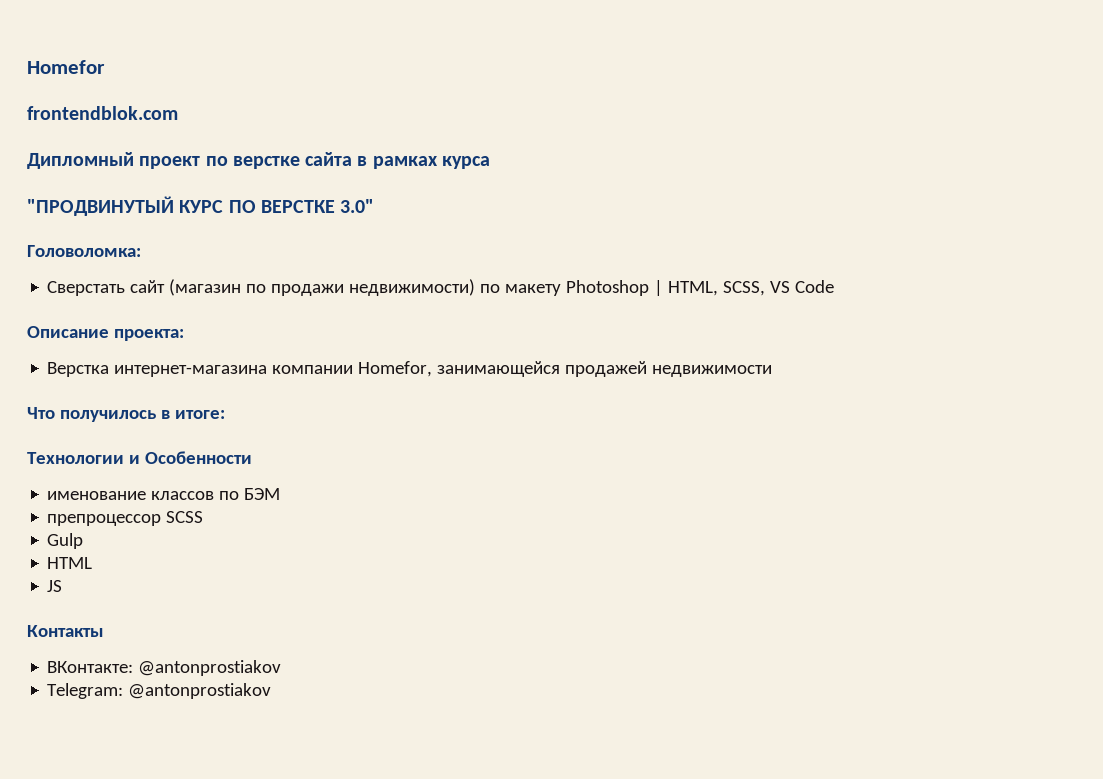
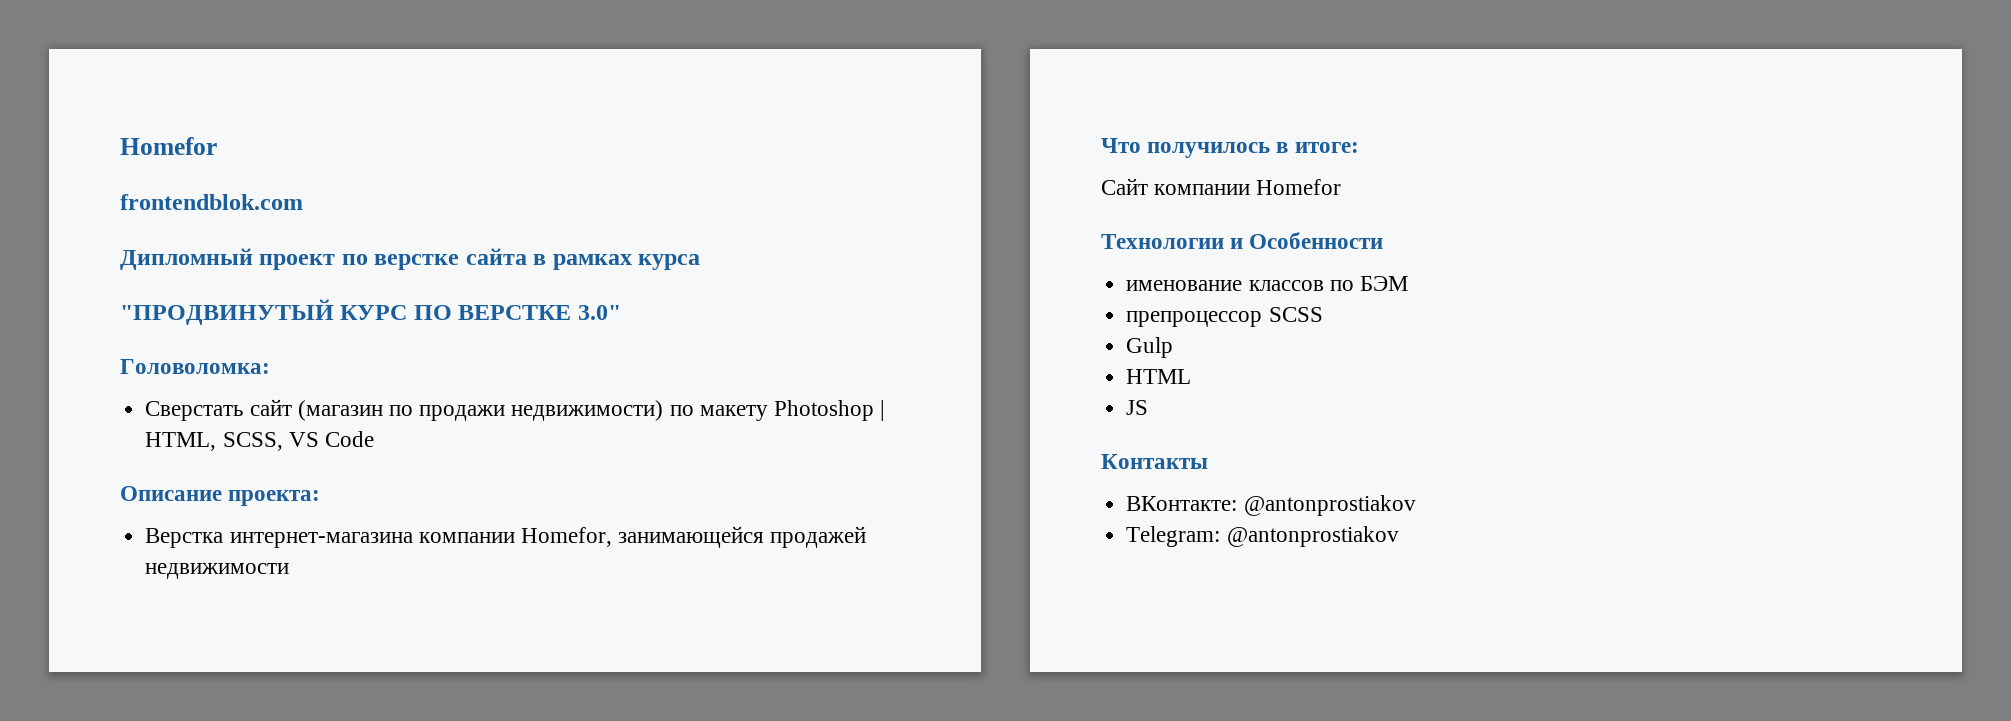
(225, 414) none -> [1101,178,1342,195] // Сайт компании Homefor

